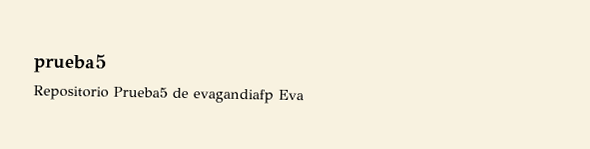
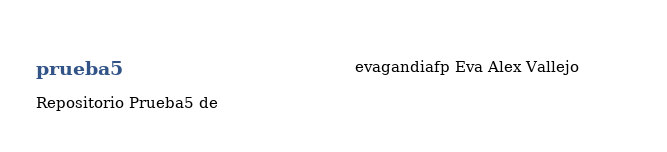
(304, 95) none -> [487,60,579,75] Alex Vallejo

